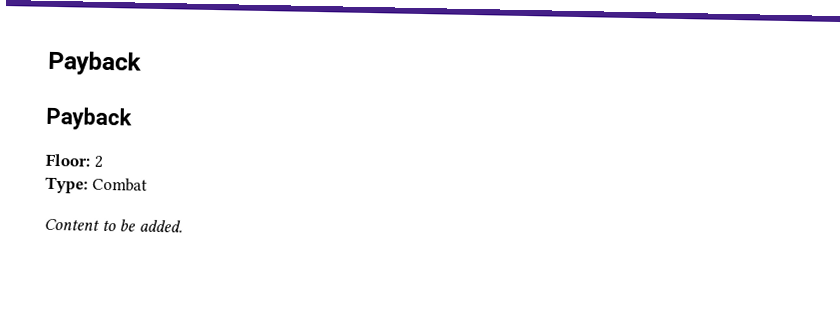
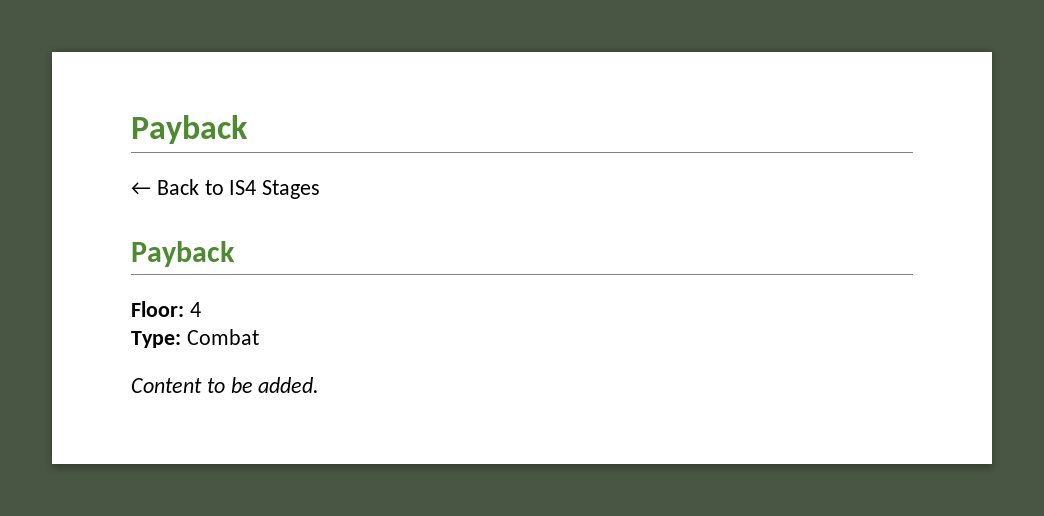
[47,50,141,76] Payback -> [131,115,248,144] [131,179,321,199] Payback // ← Back to IS4 Stages
[93,155,103,168] 2 -> [189,302,201,317] 4

